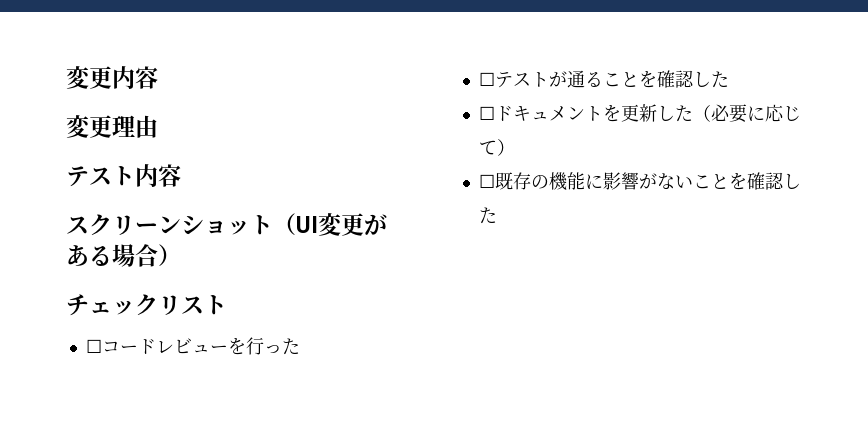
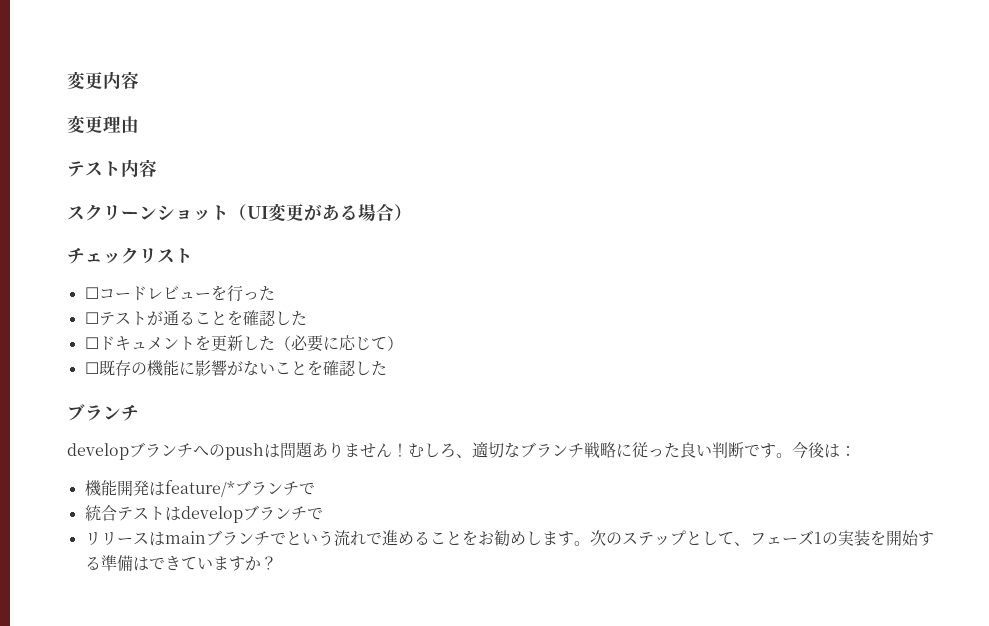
(497, 215) none -> [67,404,139,421] [67,441,856,460] [84,480,315,497] [84,505,323,523] [84,530,934,546] [84,555,277,571] // ブランチ // developブランチへのpushは問題ありません！むしろ、適切なブランチ戦略に従った良い判断です。今後は： // 機能開発はfeature/*ブランチで // 統合テストはdevelopブランチで // リリースはmainブランチでという流れで進めることをお勧めします。次のステップとして、フェーズ1の実装を開始する準備はできていますか？

